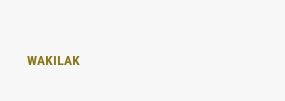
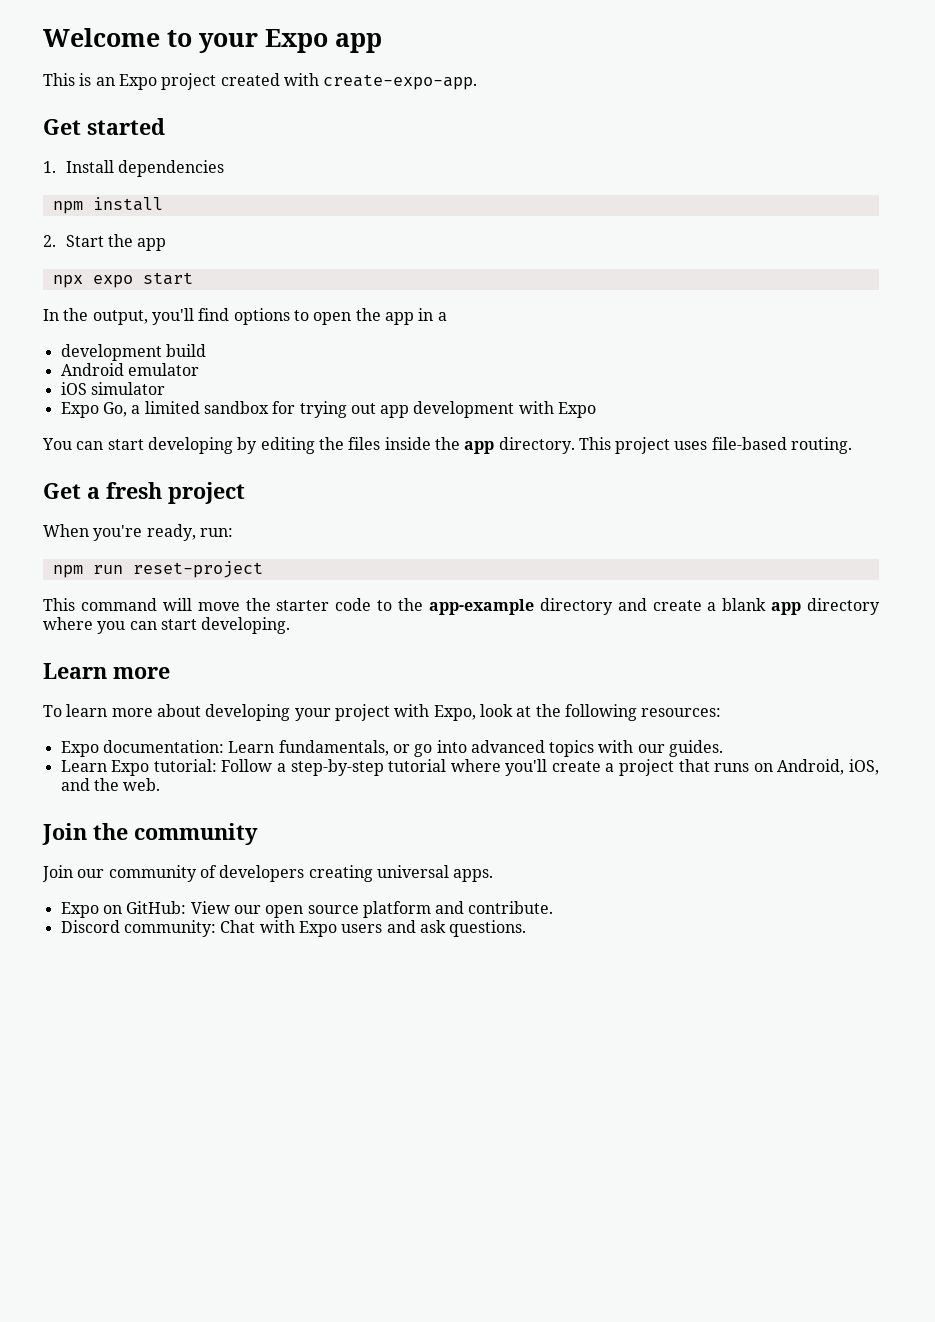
[27,56,80,65] WAKILAK -> [43,28,382,53] [43,73,478,90] [43,118,165,135] [43,160,224,177] [52,197,163,214] [43,234,167,251] [52,272,193,288] [43,308,447,325] [60,344,206,361] [60,363,199,376] [60,382,165,395] [60,401,597,418] [42,437,853,454] [43,482,245,504] [43,524,233,541] [52,561,263,578] [43,598,880,615] [43,617,291,634] [43,663,170,679] [43,704,722,721] [60,740,724,757] [60,759,879,776] [60,778,161,791] [42,823,258,845] [42,865,494,882] [60,901,554,918] [60,920,527,937] Welcome to your Expo app // This is an Expo project created with create-expo-app. // Get started // 1. Install dependencies // npm install // 2. Start the app // npx expo start // In the output, you'll find options to open the app in a // development build // Android emulator // iOS simulator // Expo Go, a limited sandbox for trying out app development with Expo // You can start developing by editing the files inside the app directory. This project uses file-based routing. // Get a fresh project // When you're ready, run: // npm run reset-project // This command will move the starter code to the app-example directory and create a blank app directory where you can start developing. // Learn more // To learn more about developing your project with Expo, look at the following resources: // Expo documentation: Learn fundamentals, or go into advanced topics with our guides. // Learn Expo tutorial: Follow a step-by-step tutorial where you'll create a project that runs on Android, iOS, and the web. // Join the community // Join our community of developers creating universal apps. // Expo on GitHub: View our open source platform and contribute. // Discord community: Chat with Expo users and ask questions.

